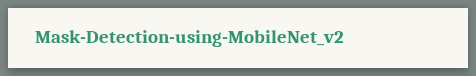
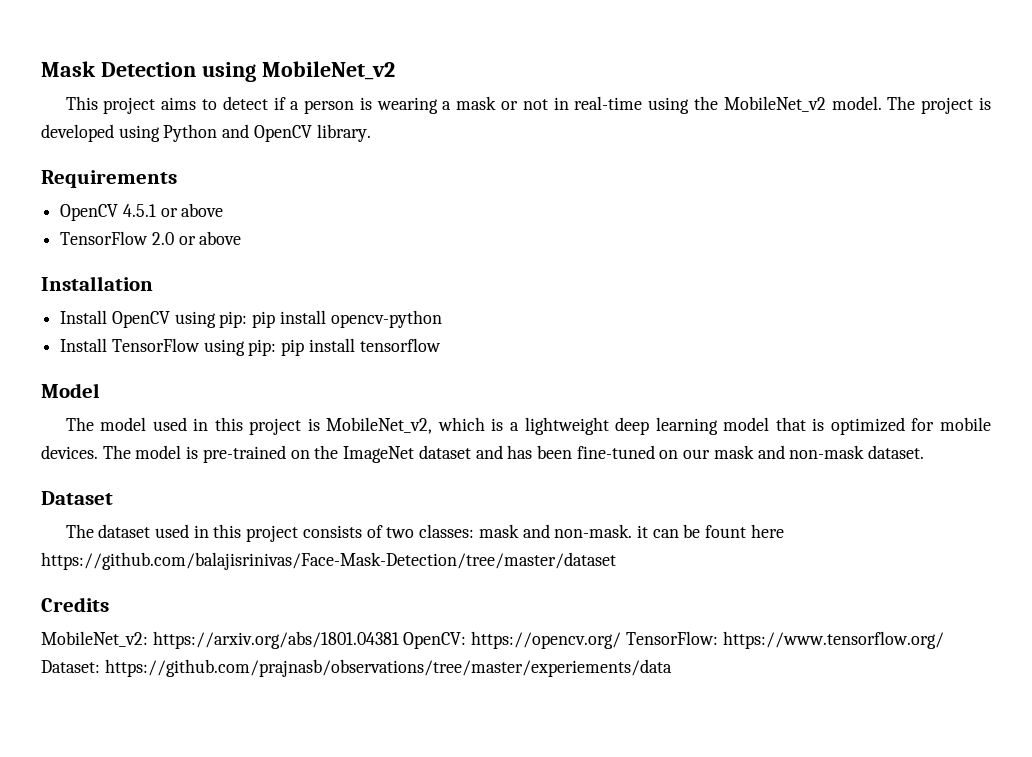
[35,30,344,47] Mask-Detection-using-MobileNet_v2 -> [41,61,395,82] [65,96,991,114] [41,124,371,142] [41,170,177,188] [60,203,224,221] [60,231,242,245] [41,276,153,291] [60,310,442,328] [60,338,441,356] [41,383,100,398] [65,417,992,435] [41,445,925,463] [41,491,113,505] [65,524,784,542] [41,552,616,570] [41,597,109,612] [41,631,944,649] [41,659,672,677] Mask Detection using MobileNet_v2 // This project aims to detect if a person is wearing a mask or not in real-time using the MobileNet_v2 model. The project is developed using Python and OpenCV library. // Requirements // OpenCV 4.5.1 or above // TensorFlow 2.0 or above // Installation // Install OpenCV using pip: pip install opencv-python // Install TensorFlow using pip: pip install tensorflow // Model // The model used in this project is MobileNet_v2, which is a lightweight deep learning model that is optimized for mobile devices. The model is pre-trained on the ImageNet dataset and has been fine-tuned on our mask and non-mask dataset. // Dataset // The dataset used in this project consists of two classes: mask and non-mask. it can be fount here https://github.com/balajisrinivas/Face-Mask-Detection/tree/master/dataset // Credits // MobileNet_v2: https://arxiv.org/abs/1801.04381 OpenCV: https://opencv.org/ TensorFlow: https://www.tensorflow.org/ Dataset: https://github.com/prajnasb/observations/tree/master/experiements/data

